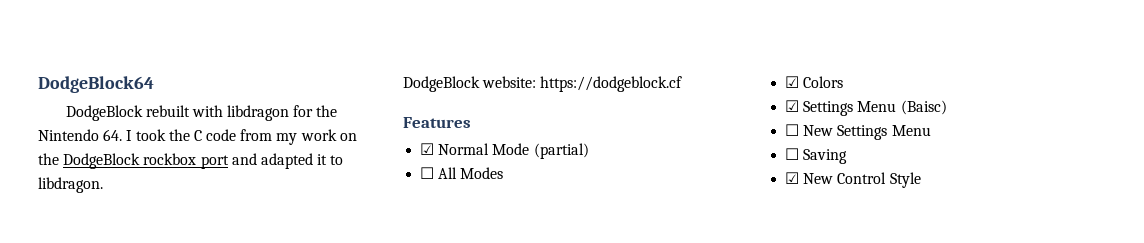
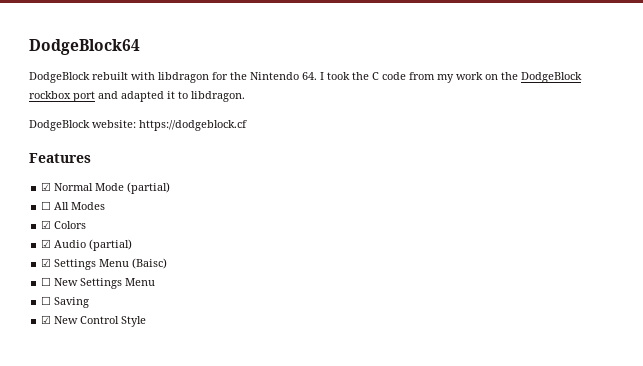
(844, 82) none -> [41,239,133,251] // ☑ Audio (partial)

